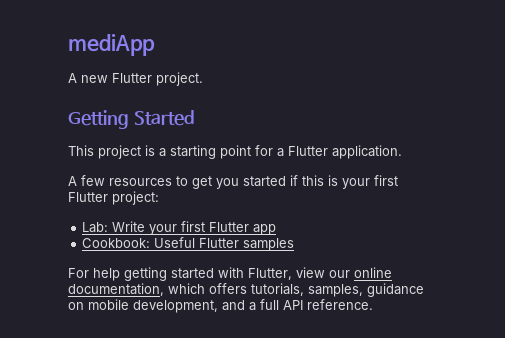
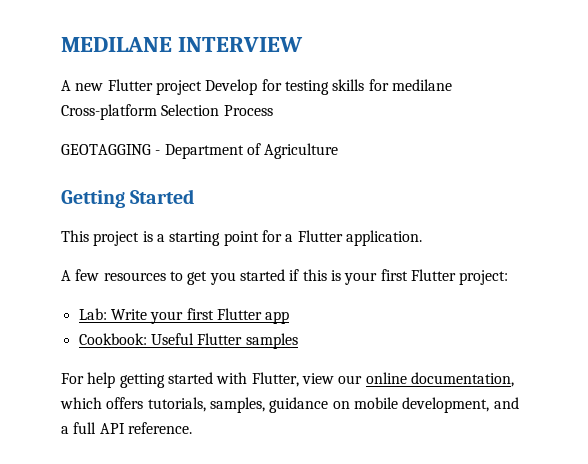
[68,34,155,56] mediApp -> [61,37,304,52] MEDILANE INTERVIEW
[156,72,203,86] project. -> [155,79,452,95] [61,104,273,120] [61,143,339,159] project Develop for testing skills for medilane Cross-platform Selection Process // GEOTAGGING - Department of Agriculture

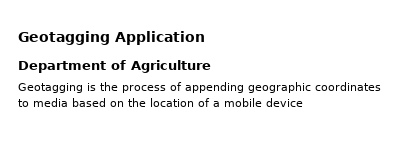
[61,37,304,52] [61,79,452,95] [61,104,273,120] [61,143,339,159] [61,189,195,208] [61,230,422,246] [61,269,509,285] [78,308,290,324] [78,333,298,349] [61,372,514,388] [60,397,519,413] [61,422,192,434] MEDILANE INTERVIEW // A new Flutter project Develop for testing skills for medilane Cross-platform Selection Process // GEOTAGGING - Department of Agriculture // Getting Started // This project is a starting point for a Flutter application. // A few resources to get you started if this is your first Flutter project: // Lab: Write your first Flutter app // Cookbook: Useful Flutter samples // For help getting started with Flutter, view our online documentation, which offers tutorials, samples, guidance on mobile development, and a full API reference. -> [18,31,205,45] [18,60,211,73] [18,82,381,93] [18,98,303,107] Geotagging Application // Department of Agriculture // Geotagging is the process of appending geographic coordinates to media based on the location of a mobile device

